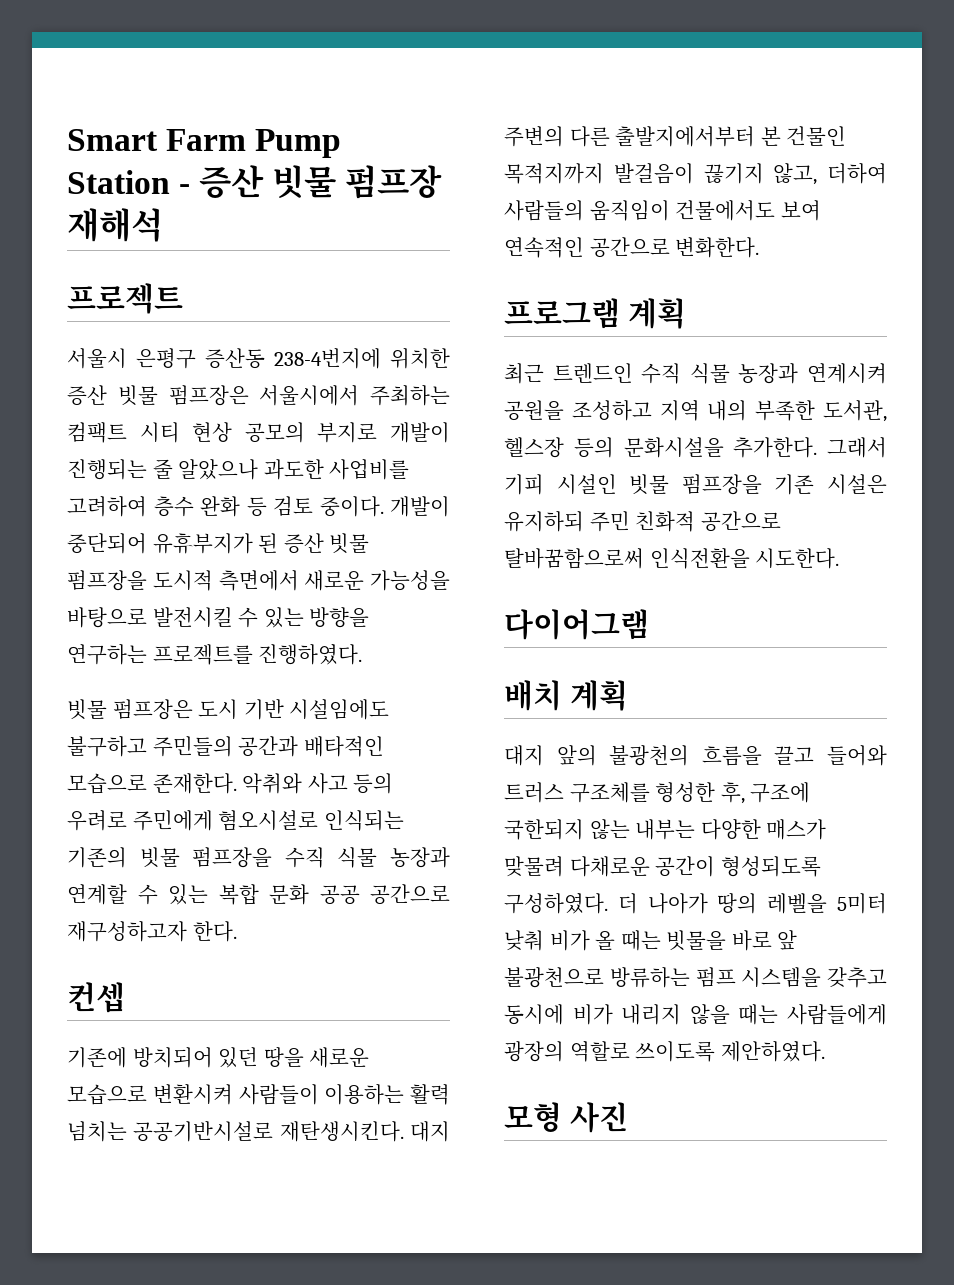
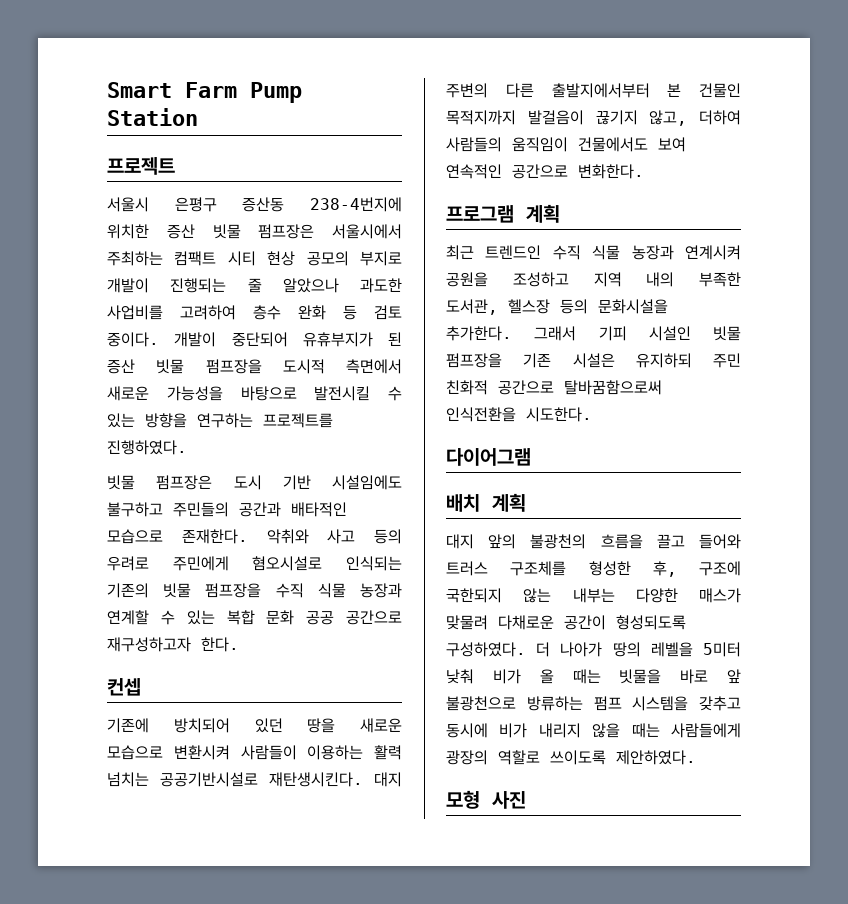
[179,165,443,199] [67,208,163,242] - 증산 빗물 펌프장 재해석 -> (198, 117) none

